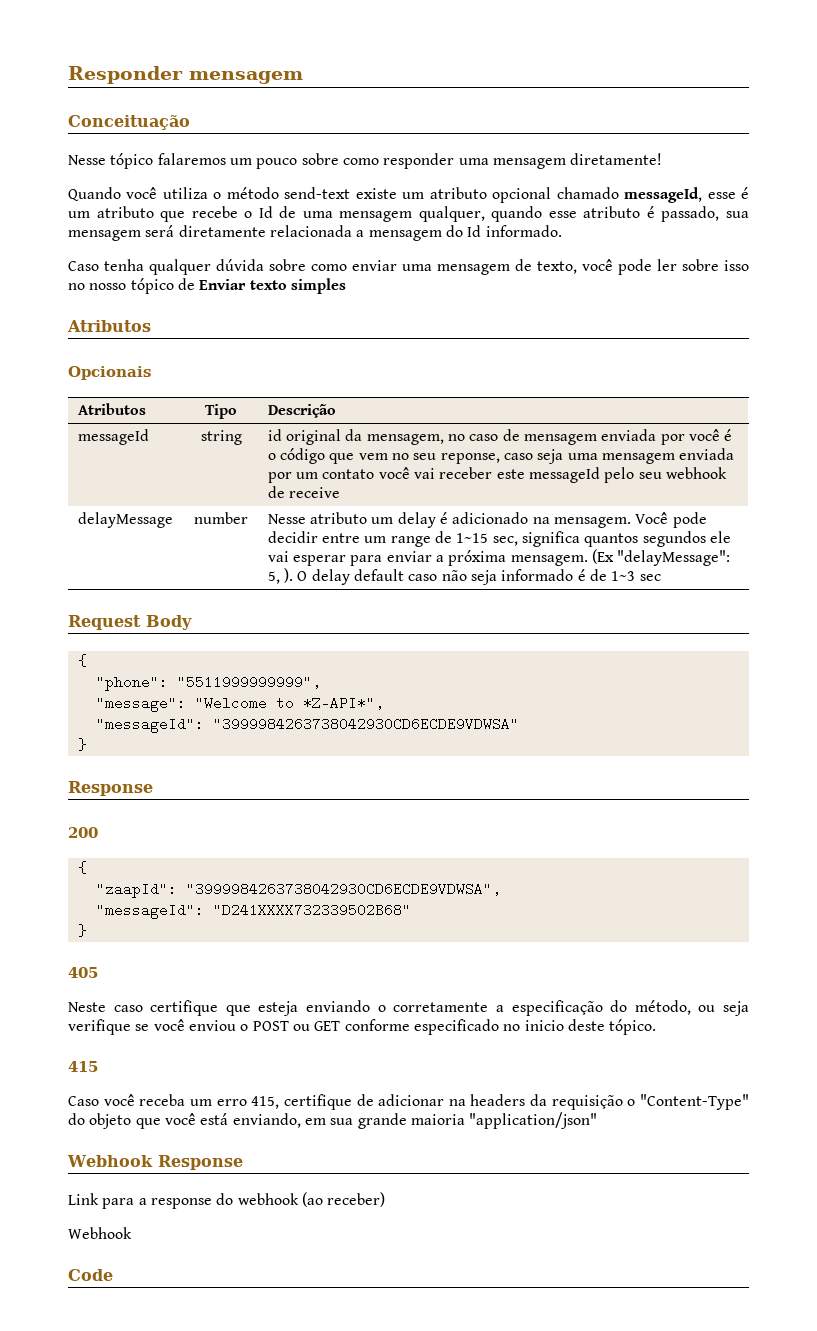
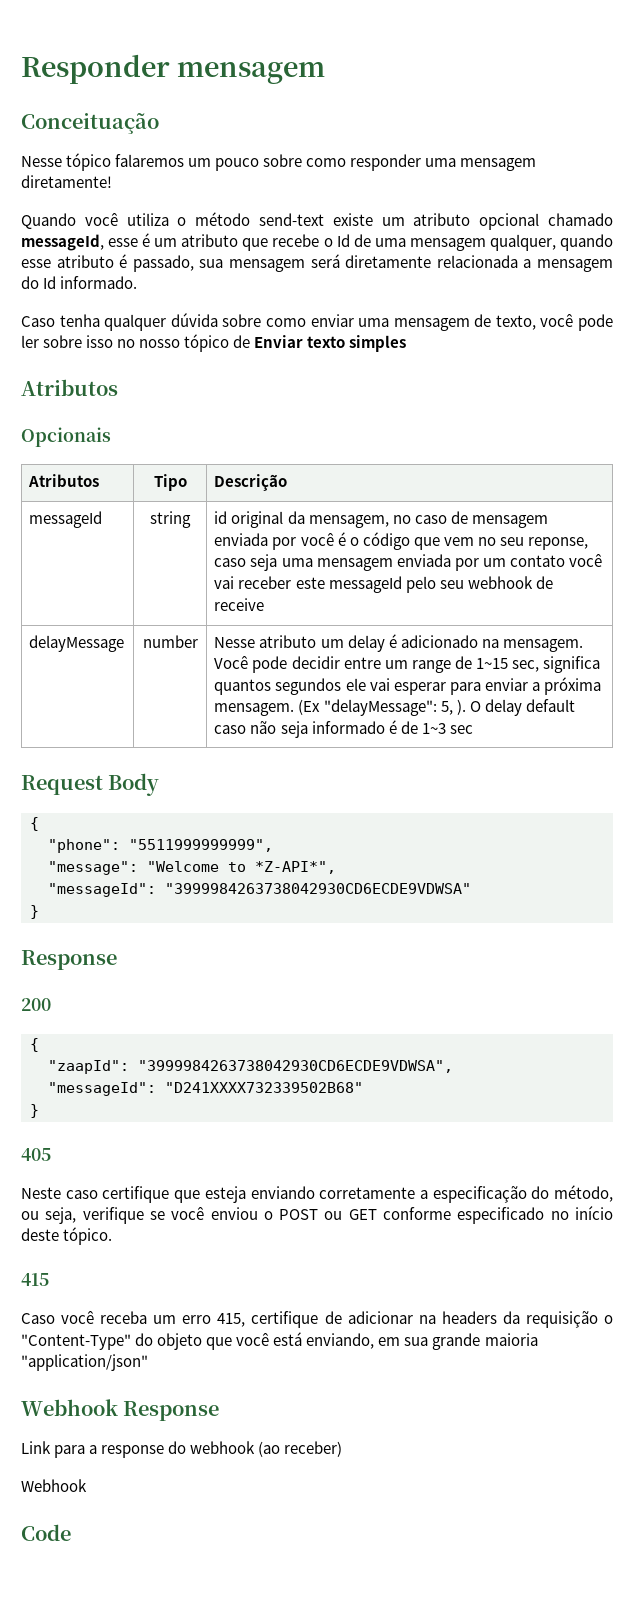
[377,1005,386,1012] o -> (315, 1192) none
[723,1001,750,1016] seja -> [45,1207,77,1224] seja,
[524,1020,564,1031] inicio -> [575,1206,613,1220] início

